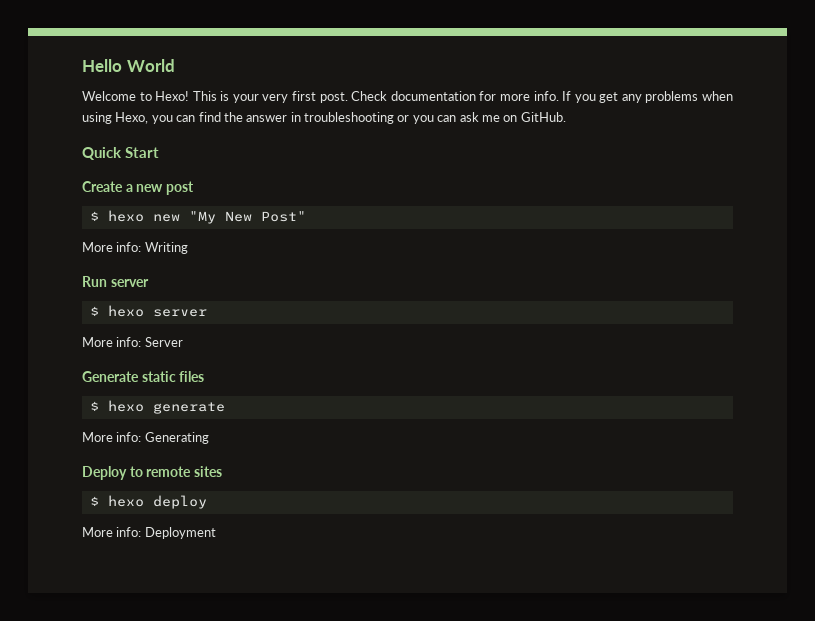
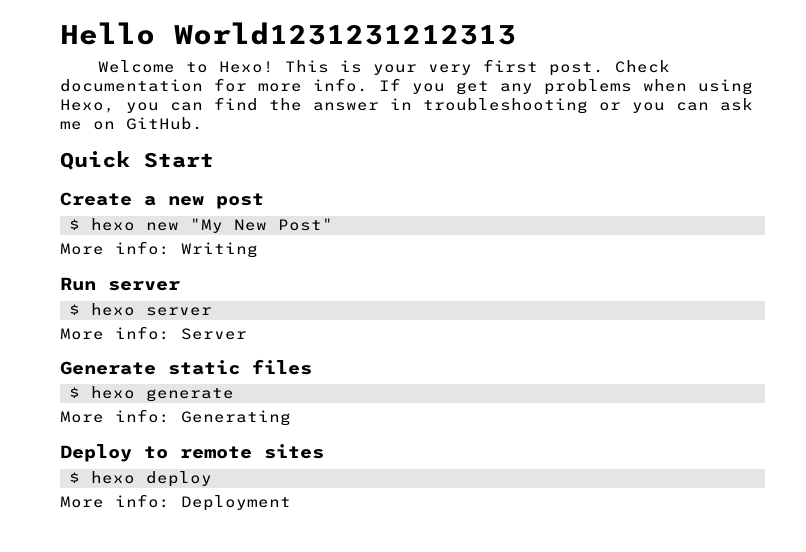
[126,59,175,72] World -> [174,22,516,45] World1231231212313

